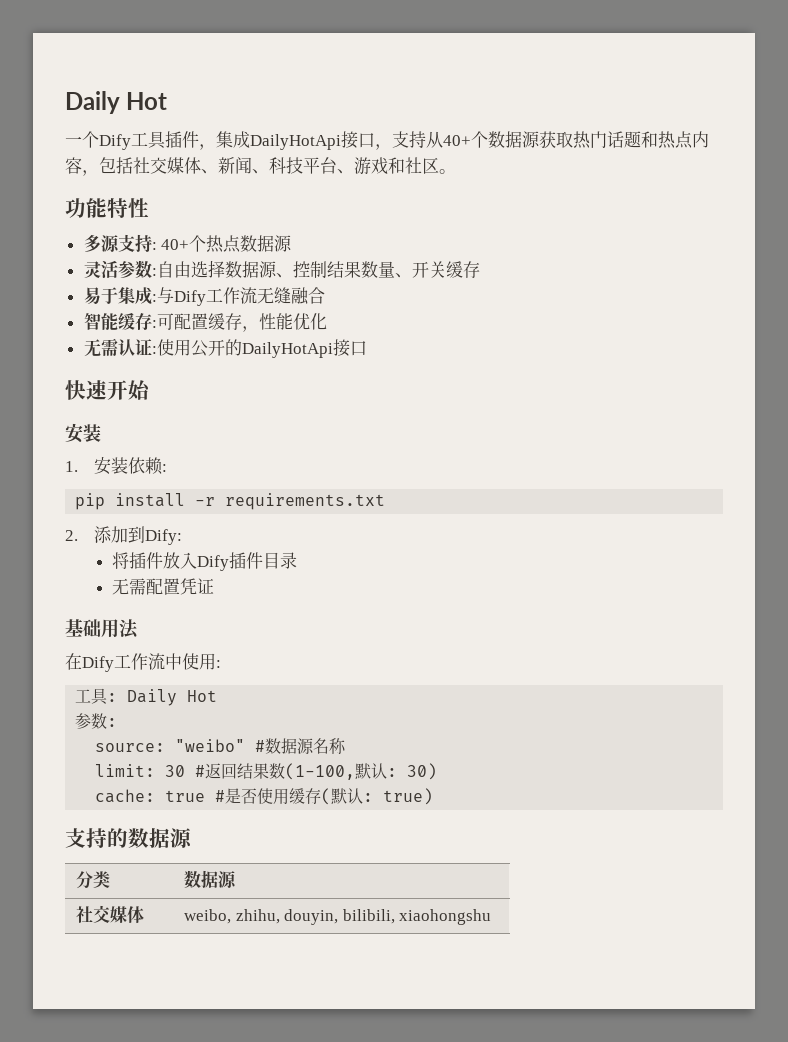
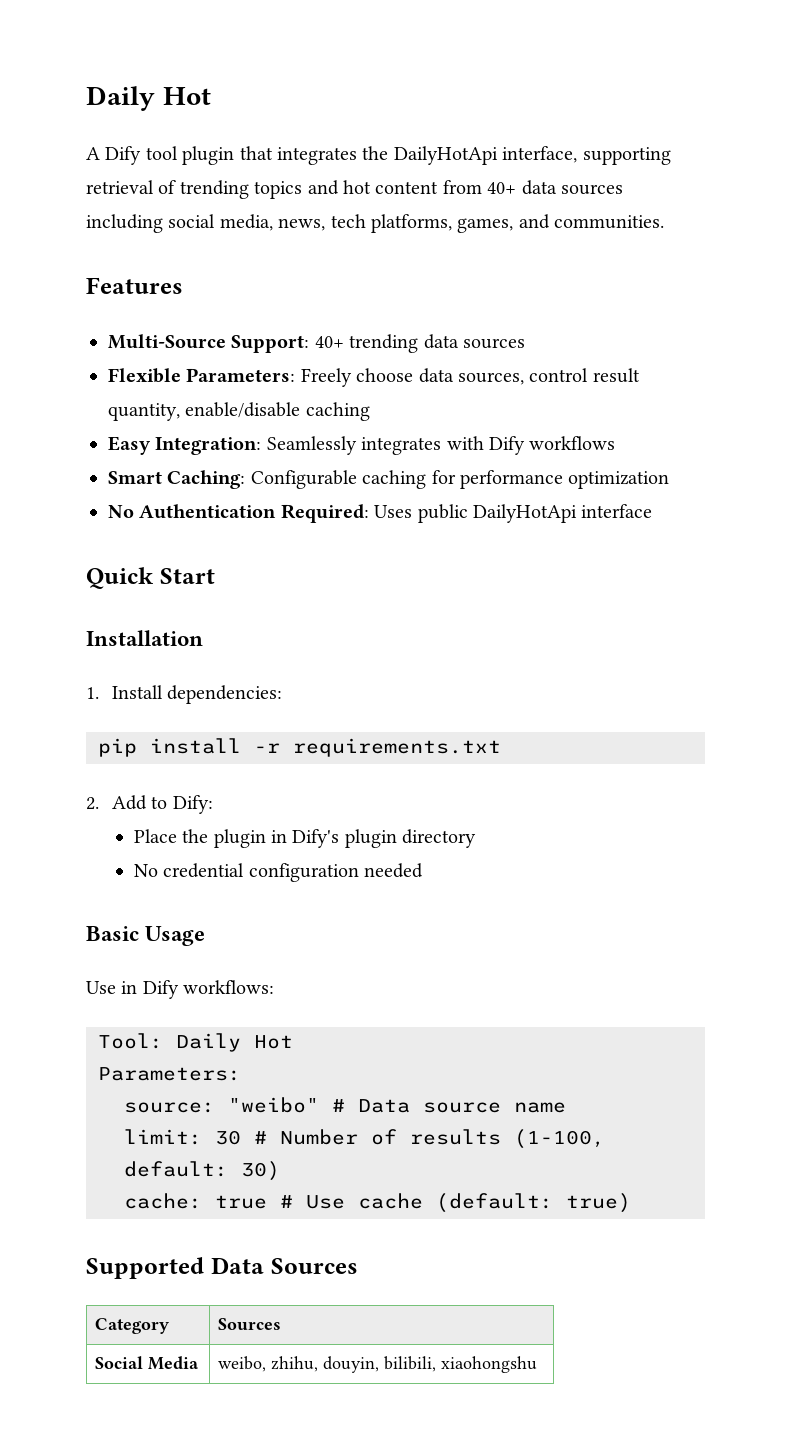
[65,91,168,114] [65,131,709,150] [65,157,456,176] [65,198,149,218] [83,234,293,253] [83,260,480,279] [83,287,325,306] [83,313,327,332] [83,338,367,358] [65,380,151,400] [65,423,101,443] [65,457,167,475] Daily Hot // 一个Dify工具插件，集成DailyHotApi接口，支持从40+个数据源获取热门话题和热点内容，包括社交媒体、新闻、科技平台、游戏和社区。 // 功能特性 // 多源支持: 40+个热点数据源 // 灵活参数:自由选择数据源、控制结果数量、开关缓存 // 易于集成:与Dify工作流无缝融合 // 智能缓存:可配置缓存，性能优化 // 无需认证:使用公开的DailyHotApi接口 // 快速开始 // 安装 // 1.安装依赖: -> [86,86,211,111] [86,146,671,165] [86,180,623,199] [86,214,665,233] [86,277,183,294] [108,334,525,353] [108,368,640,387] [108,402,370,421] [108,436,616,455] [108,470,670,489] [108,504,653,523] [86,567,215,589] [86,630,203,646] [86,685,283,704] Daily Hot // A Dify tool plugin that integrates the DailyHotApi interface, supporting retrieval of trending topics and hot content from 40+ data sources including social media, news, tech platforms, games, and communities. // Features // Multi-Source Support: 40+ trending data sources // Flexible Parameters: Freely choose data sources, control result quantity, enable/disable caching // Easy Integration: Seamlessly integrates with Dify workflows // Smart Caching: Configurable caching for performance optimization // No Authentication Required: Uses public DailyHotApi interface // Quick Start // Installation // 1. Install dependencies:
[93,526,145,543] 添加到 -> [111,795,168,810] Add to
[112,552,298,571] [112,578,215,595] [65,619,139,639] [65,653,221,672] [75,688,218,706] [75,713,118,729] 将插件放入Dify插件目录 // 无需配置凭证 // 基础用法 // 在Dify工作流中使用: // 工具: Daily Hot // 参数: -> [133,829,477,848] [133,863,423,882] [86,926,206,946] [86,980,275,999] [98,1033,293,1052] [98,1067,241,1081] Place the plugin in Dify's plugin directory // No credential configuration needed // Basic Usage // Use in Dify workflows: // Tool: Daily Hot // Parameters:
[265,738,347,754] 数据源名称 -> [358,1099,566,1113] Data source name
[205,763,398,780] 返回结果数(1-100,默认: -> [280,1129,605,1149] [124,1161,228,1177] Number of results (1-100, default:
[225,788,434,805] [65,828,192,848] [75,871,110,889] [183,870,237,889] [75,905,144,924] 是否使用缓存(默认: true) // 支持的数据源 // 分类 | 数据源 // 社交媒体 -> [306,1193,631,1213] [86,1257,358,1279] [95,1318,170,1334] [218,1318,282,1330] [95,1356,200,1370] Use cache (default: true) // Supported Data Sources // Category | Sources // Social Media

